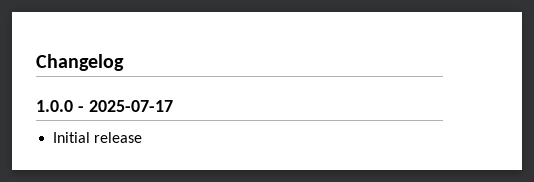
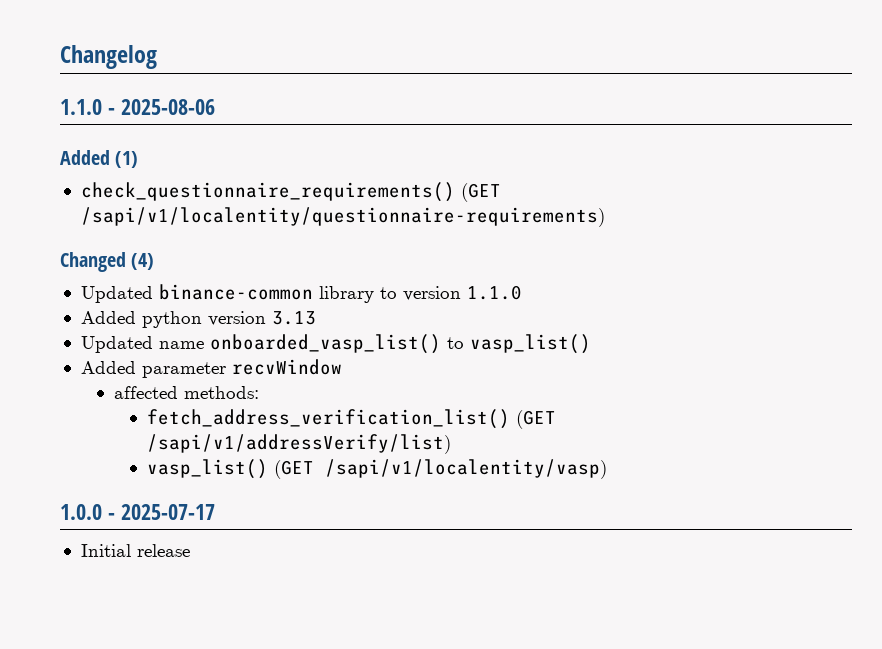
(124, 62) none -> [60,99,215,115] [60,150,139,168] [80,182,501,202] [80,207,605,227] [60,252,155,272] [80,284,522,303] [80,311,316,328] [80,334,591,354] [80,359,342,378] [114,386,260,399] [147,409,557,429] [147,434,452,454] [147,459,608,479] // 1.1.0 - 2025-08-06 // Added (1) // check_questionnaire_requirements() (GET /sapi/v1/localentity/questionnaire-requirements) // Changed (4) // Updated binance-common library to version 1.1.0 // Added python version 3.13 // Updated name onboarded_vasp_list() to vasp_list() // Added parameter recvWindow // affected methods: // fetch_address_verification_list() (GET /sapi/v1/addressVerify/list) // vasp_list() (GET /sapi/v1/localentity/vasp)

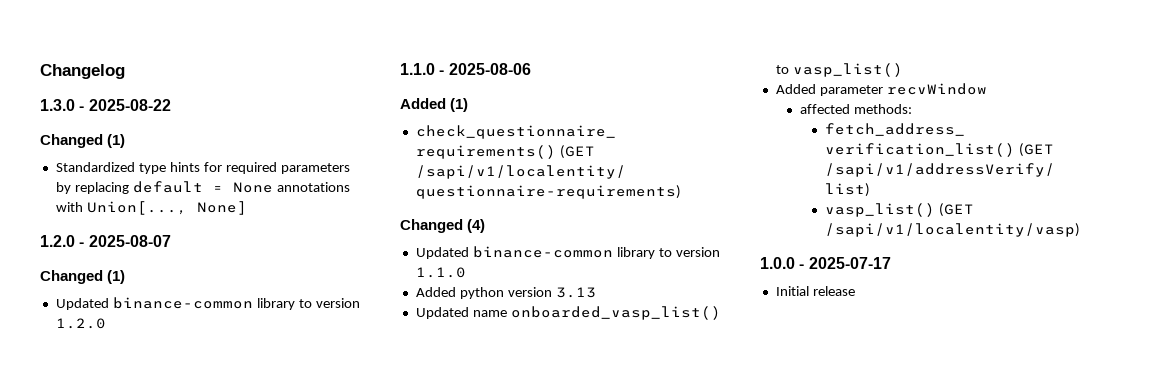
(157, 57) none -> [40,99,171,111] [40,134,126,148] [55,162,350,174] [55,181,350,194] [55,201,247,215] [40,235,171,247] [40,270,126,284] [55,297,360,310] [55,318,106,329] // 1.3.0 - 2025-08-22 // Changed (1) // Standardized type hints for required parameters by replacing default = None annotations with Union[..., None] // 1.2.0 - 2025-08-07 // Changed (1) // Updated binance-common library to version 1.2.0

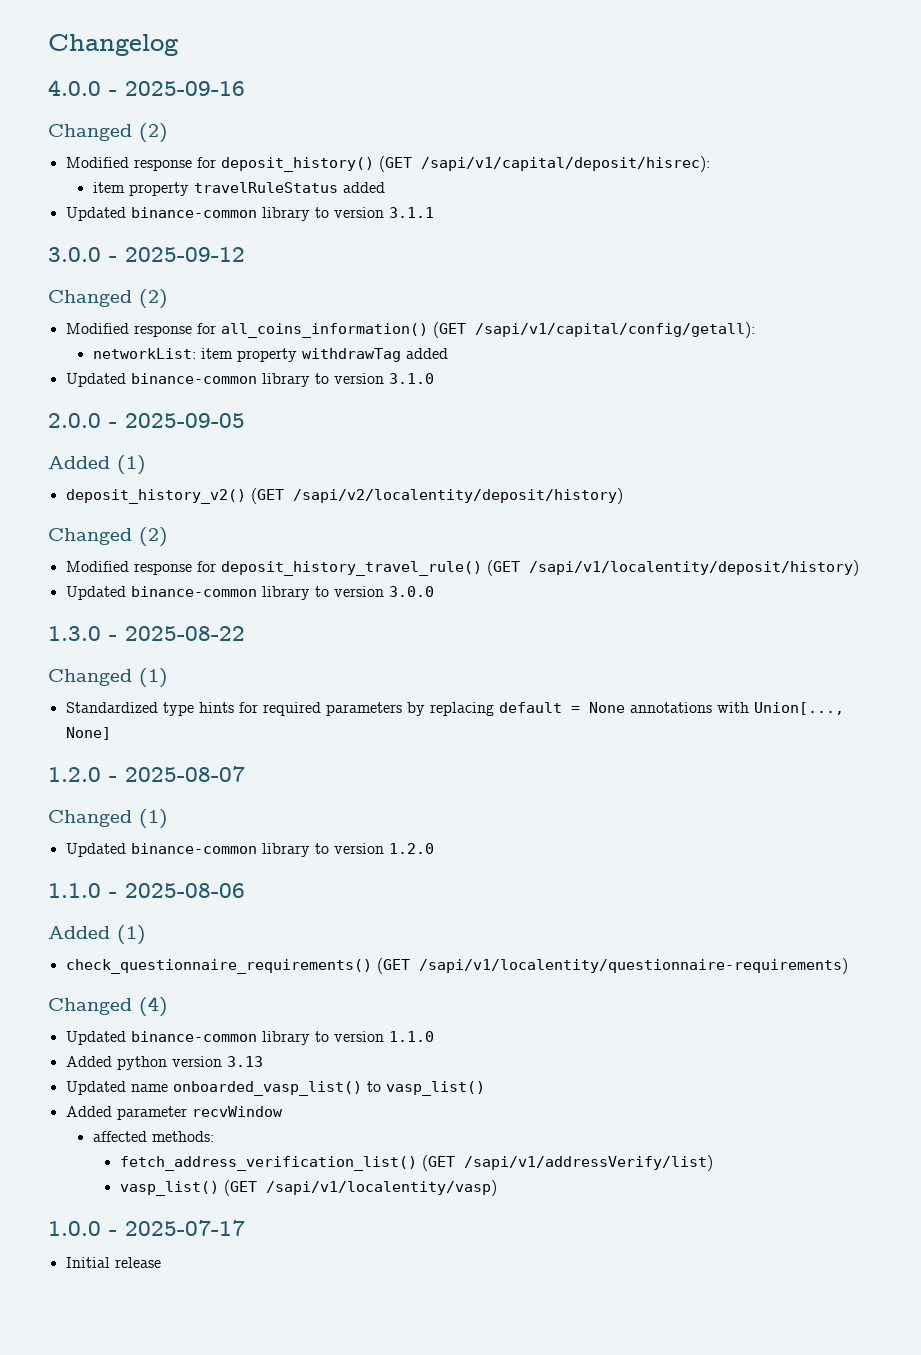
(125, 71) none -> [48,80,245,96] [48,123,168,143] [65,156,710,172] [92,182,385,196] [65,207,434,221] [48,247,245,262] [48,289,168,309] [65,322,755,338] [92,348,448,362] [65,373,434,387] [48,413,245,428] [48,455,146,475] [65,488,623,504] [48,527,168,547] [65,560,859,576] [65,586,434,600] // 4.0.0 - 2025-09-16 // Changed (2) // Modified response for deposit_history() (GET /sapi/v1/capital/deposit/hisrec): // item property travelRuleStatus added // Updated binance-common library to version 3.1.1 // 3.0.0 - 2025-09-12 // Changed (2) // Modified response for all_coins_information() (GET /sapi/v1/capital/config/getall): // networkList: item property withdrawTag added // Updated binance-common library to version 3.1.0 // 2.0.0 - 2025-09-05 // Added (1) // deposit_history_v2() (GET /sapi/v2/localentity/deposit/history) // Changed (2) // Modified response for deposit_history_travel_rule() (GET /sapi/v1/localentity/deposit/history) // Updated binance-common library to version 3.0.0

